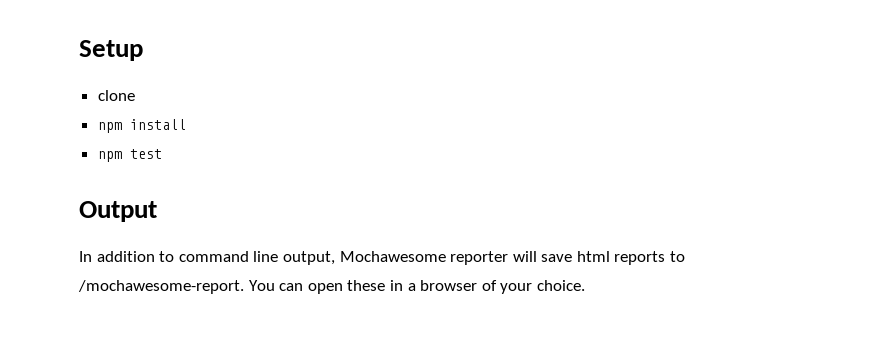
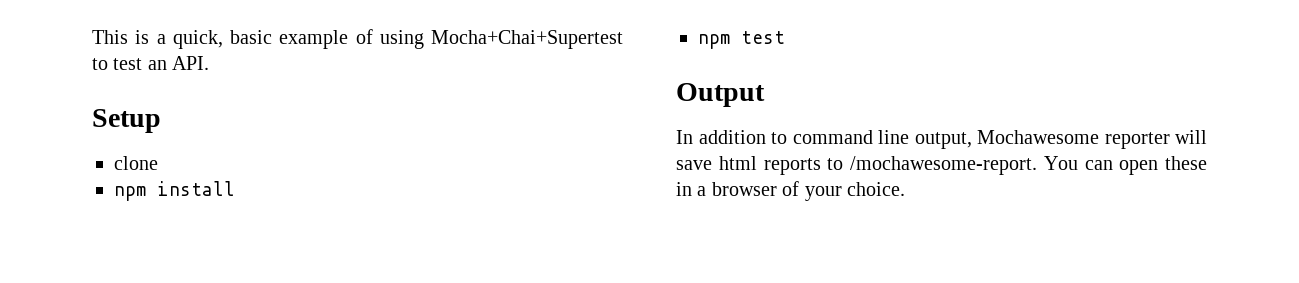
(79, 50) none -> [92,29,623,49] [92,56,210,70] This is a quick, basic example of using Mocha+Chai+Supertest to test an API. //

